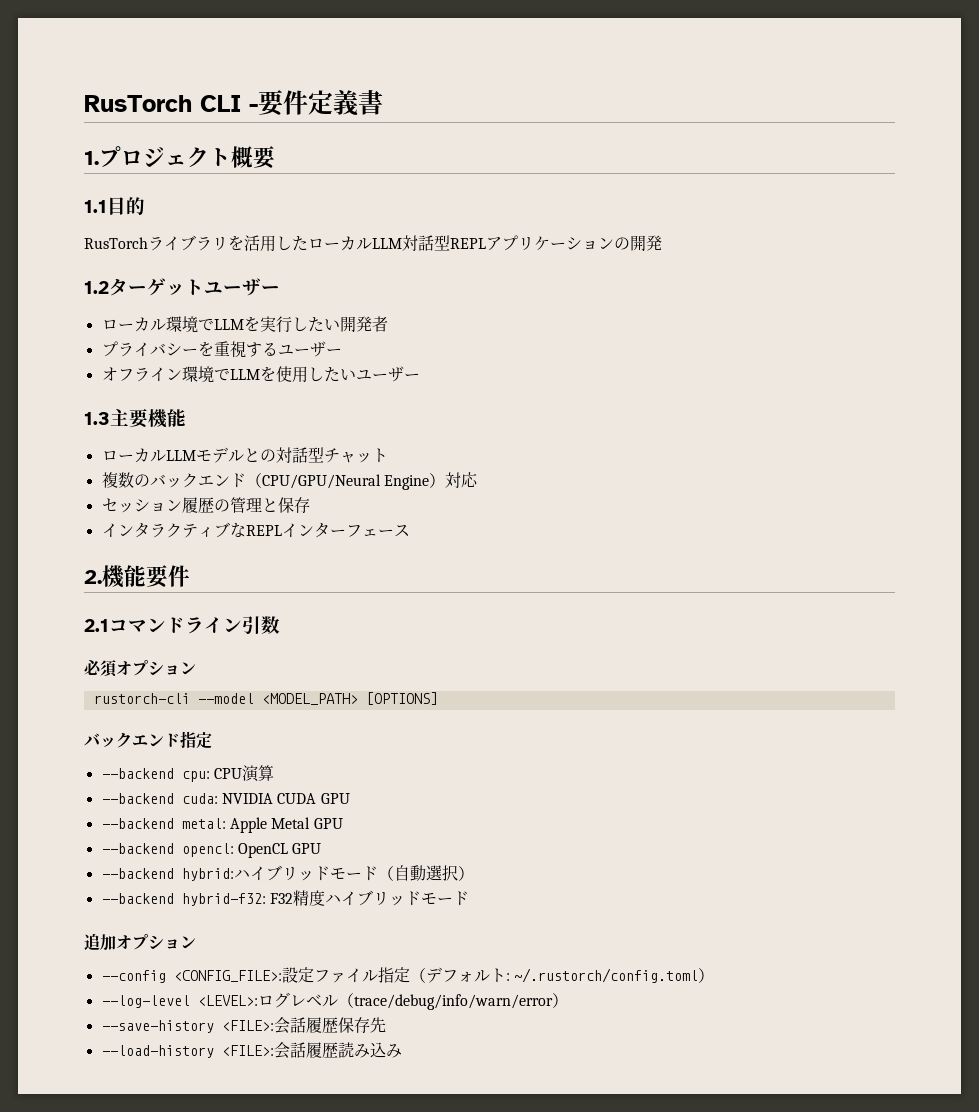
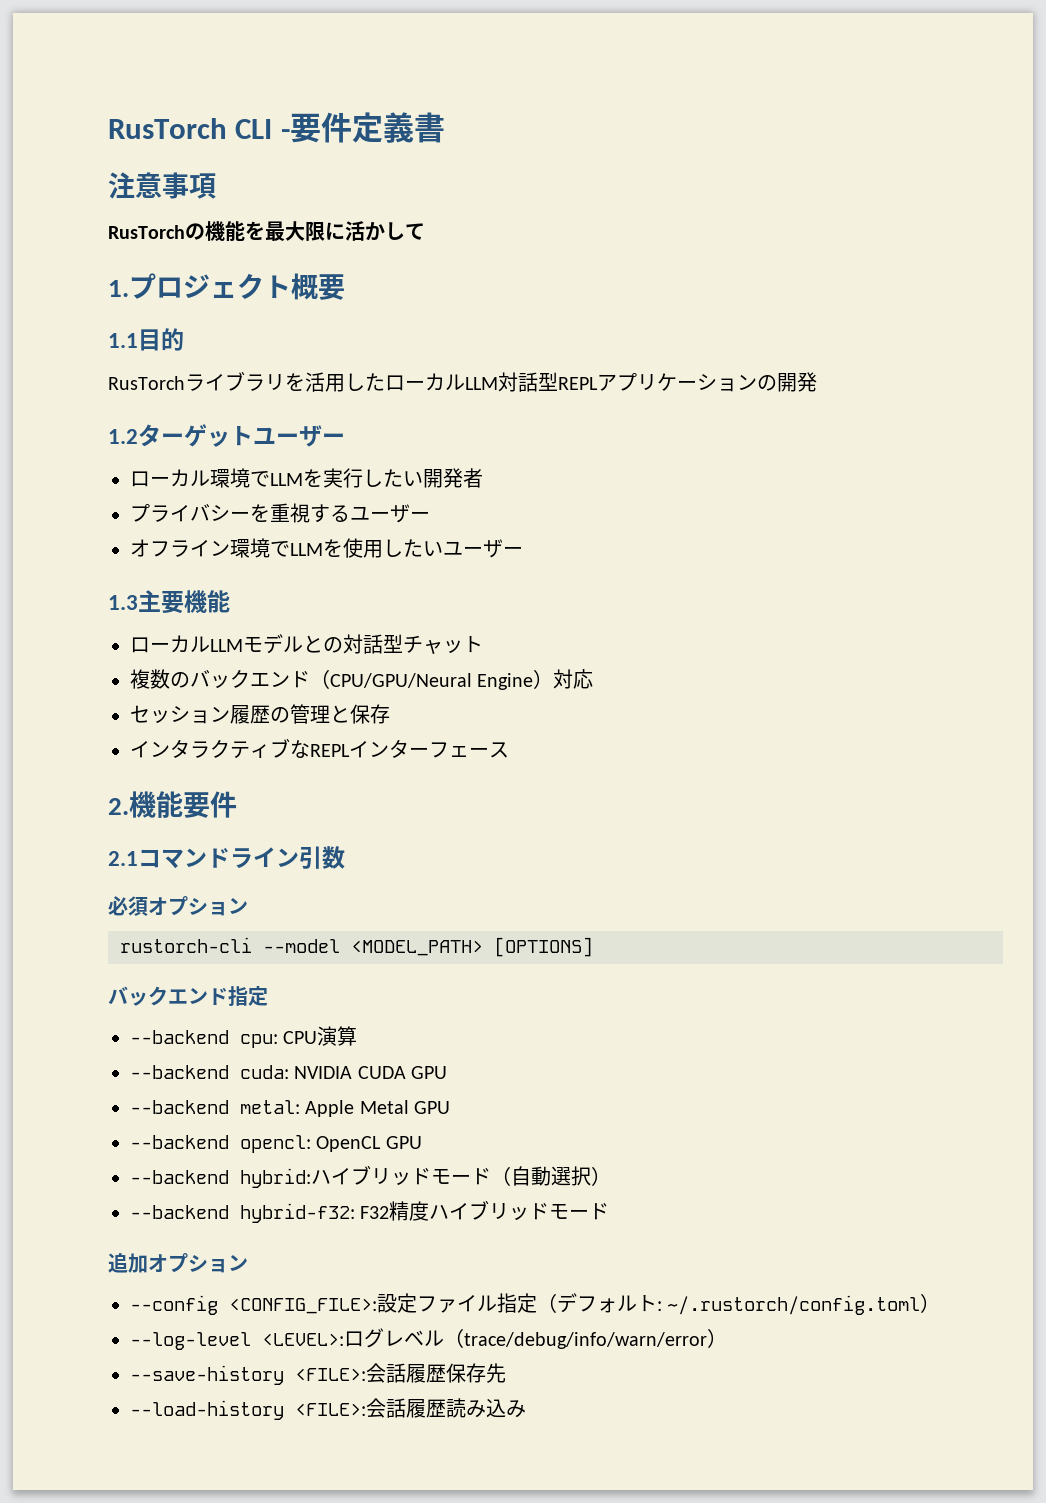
(383, 102) none -> [108,172,216,199] [108,221,425,241] // 注意事項 // RusTorchの機能を最大限に活かして

